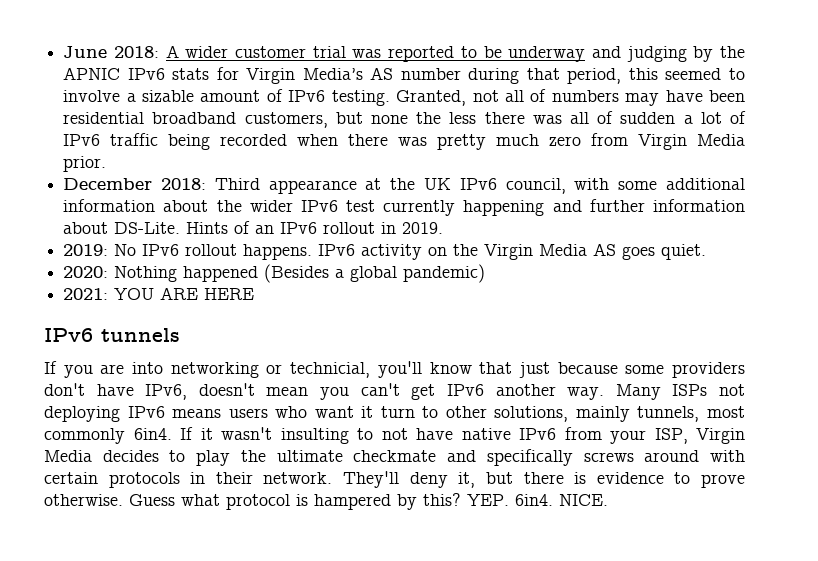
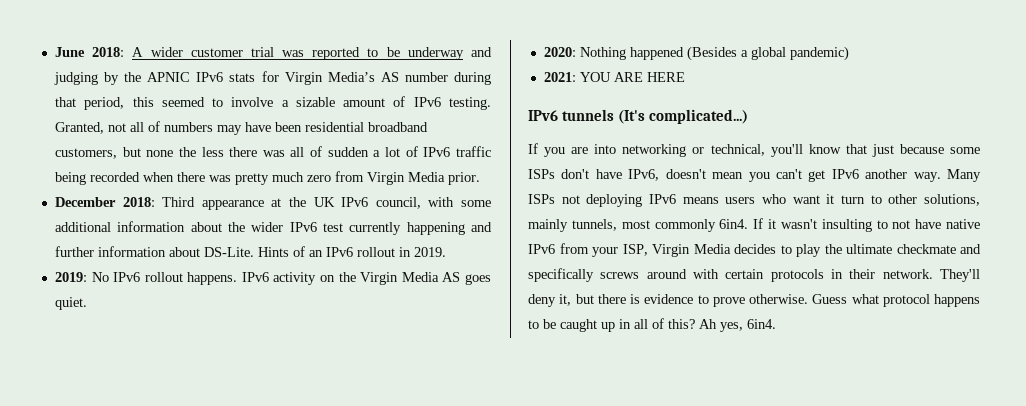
(180, 335) none -> [618,109,749,124] (It's complicated...)
[290,362,371,378] technicial, -> [710,144,765,156] technical,
[672,362,745,378] providers -> [528,169,555,179] ISPs
[296,493,608,510] is hampered by this? YEP. 6in4. NICE. -> [934,294,980,307] [528,318,776,332] happens to be caught up in all of this? Ah yes, 6in4.

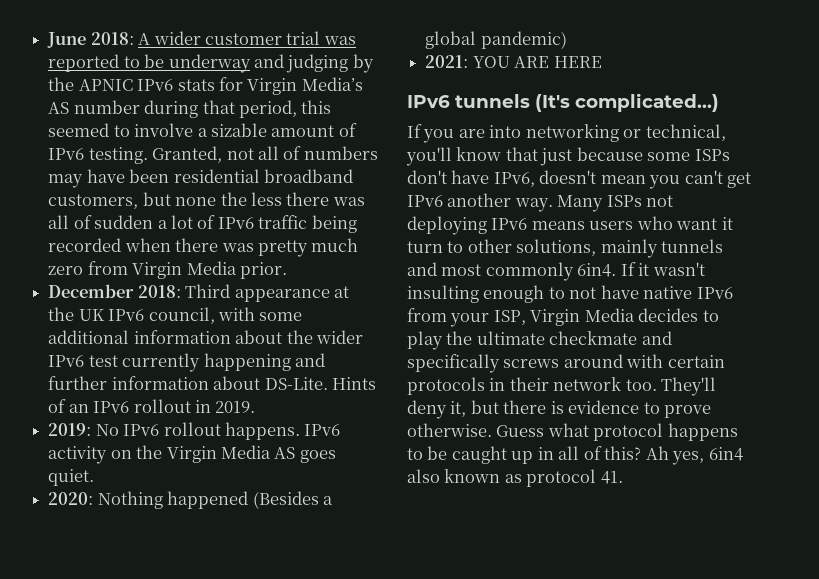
[571,219,617,231] tunnels, -> [661,239,724,253] [407,262,437,276] tunnels and
(872, 225) none -> [483,285,545,303] enough
[882,269,933,279] network. -> [553,377,657,391] network too.
[747,319,776,329] 6in4. -> [708,447,743,461] [407,469,623,487] 6in4 also known as protocol 41.

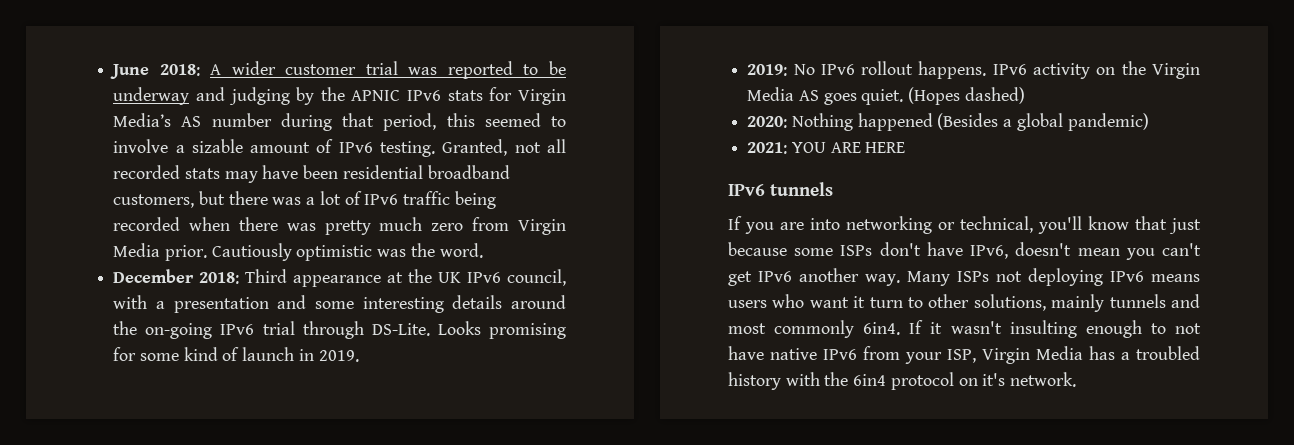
[283,146,378,160] of numbers -> [113,165,220,179] recorded stats
[175,192,365,206] [48,215,154,229] none the less there was all of sudden -> [228,191,302,205] there was
(287, 270) none -> [211,243,483,261] Cautiously optimistic was the word.
[259,312,303,321] [48,330,363,344] [48,353,325,372] [48,376,376,390] [48,399,191,413] some additional information about the wider IPv6 test currently happening and further information about DS-Lite. Hints of an IPv6 rollout -> [155,295,566,313] [113,321,566,339] [113,347,295,361] a presentation and some interesting details around the on-going IPv6 trial through DS-Lite. Looks promising for some kind of launch
(95, 477) none -> [908,87,1025,105] (Hopes dashed)
[535,93,719,112] (It's complicated...) -> (833, 189) none
[638,308,719,322] [407,331,672,350] [407,354,725,373] [407,377,717,396] [407,400,712,419] [407,423,738,441] [407,446,743,465] [407,469,623,487] decides to play the ultimate checkmate and specifically screws around with certain protocols in their network too. They'll deny it, but there is evidence to prove otherwise. Guess what protocol happens to be caught up in all of this? Ah yes, 6in4 also known as protocol 41. -> [1089,346,1200,360] [728,372,1077,390] has a troubled history with the 6in4 protocol on it's network.

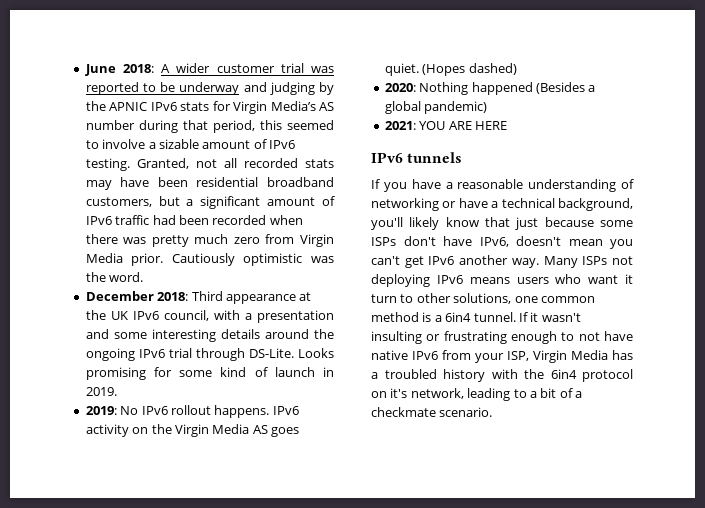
[228,191,341,205] there was a lot -> [186,196,316,209] a significant amount
[454,191,496,209] being -> [152,215,209,225] had been
[145,323,213,339] on-going -> [85,348,135,361] ongoing
[780,216,1082,234] are into networking or technical, you'll -> [411,179,634,192] [371,198,633,211] [371,217,440,230] have a reasonable understanding of networking or have a technical background, you'll likely
[1051,294,1200,312] [728,320,901,338] mainly tunnels and most commonly 6in4. -> [514,296,595,303] [371,312,516,322] one common method is a 6in4 tunnel.
(1077, 329) none -> [426,331,507,344] or frustrating
[1010,372,1077,387] network. -> [410,388,582,401] [371,407,493,417] network, leading to a bit of a checkmate scenario.

